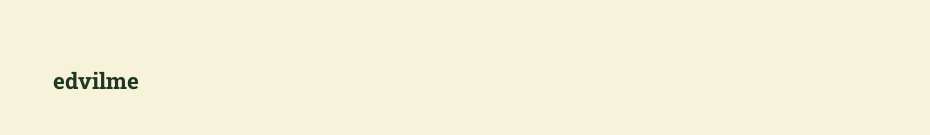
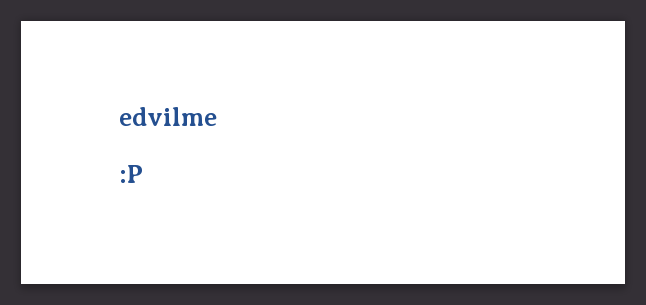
(139, 80) none -> [119,165,143,183] // :P

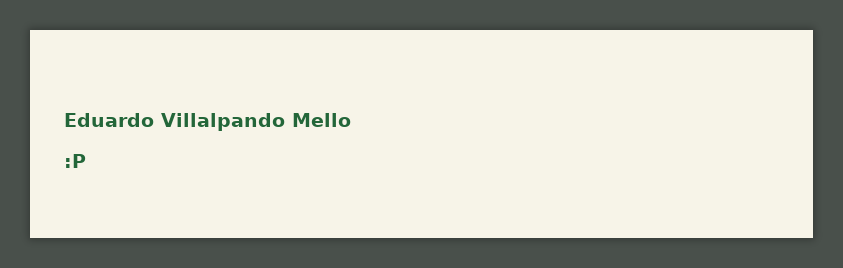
[119,107,217,126] edvilme -> [64,113,351,131] Eduardo Villalpando Mello

